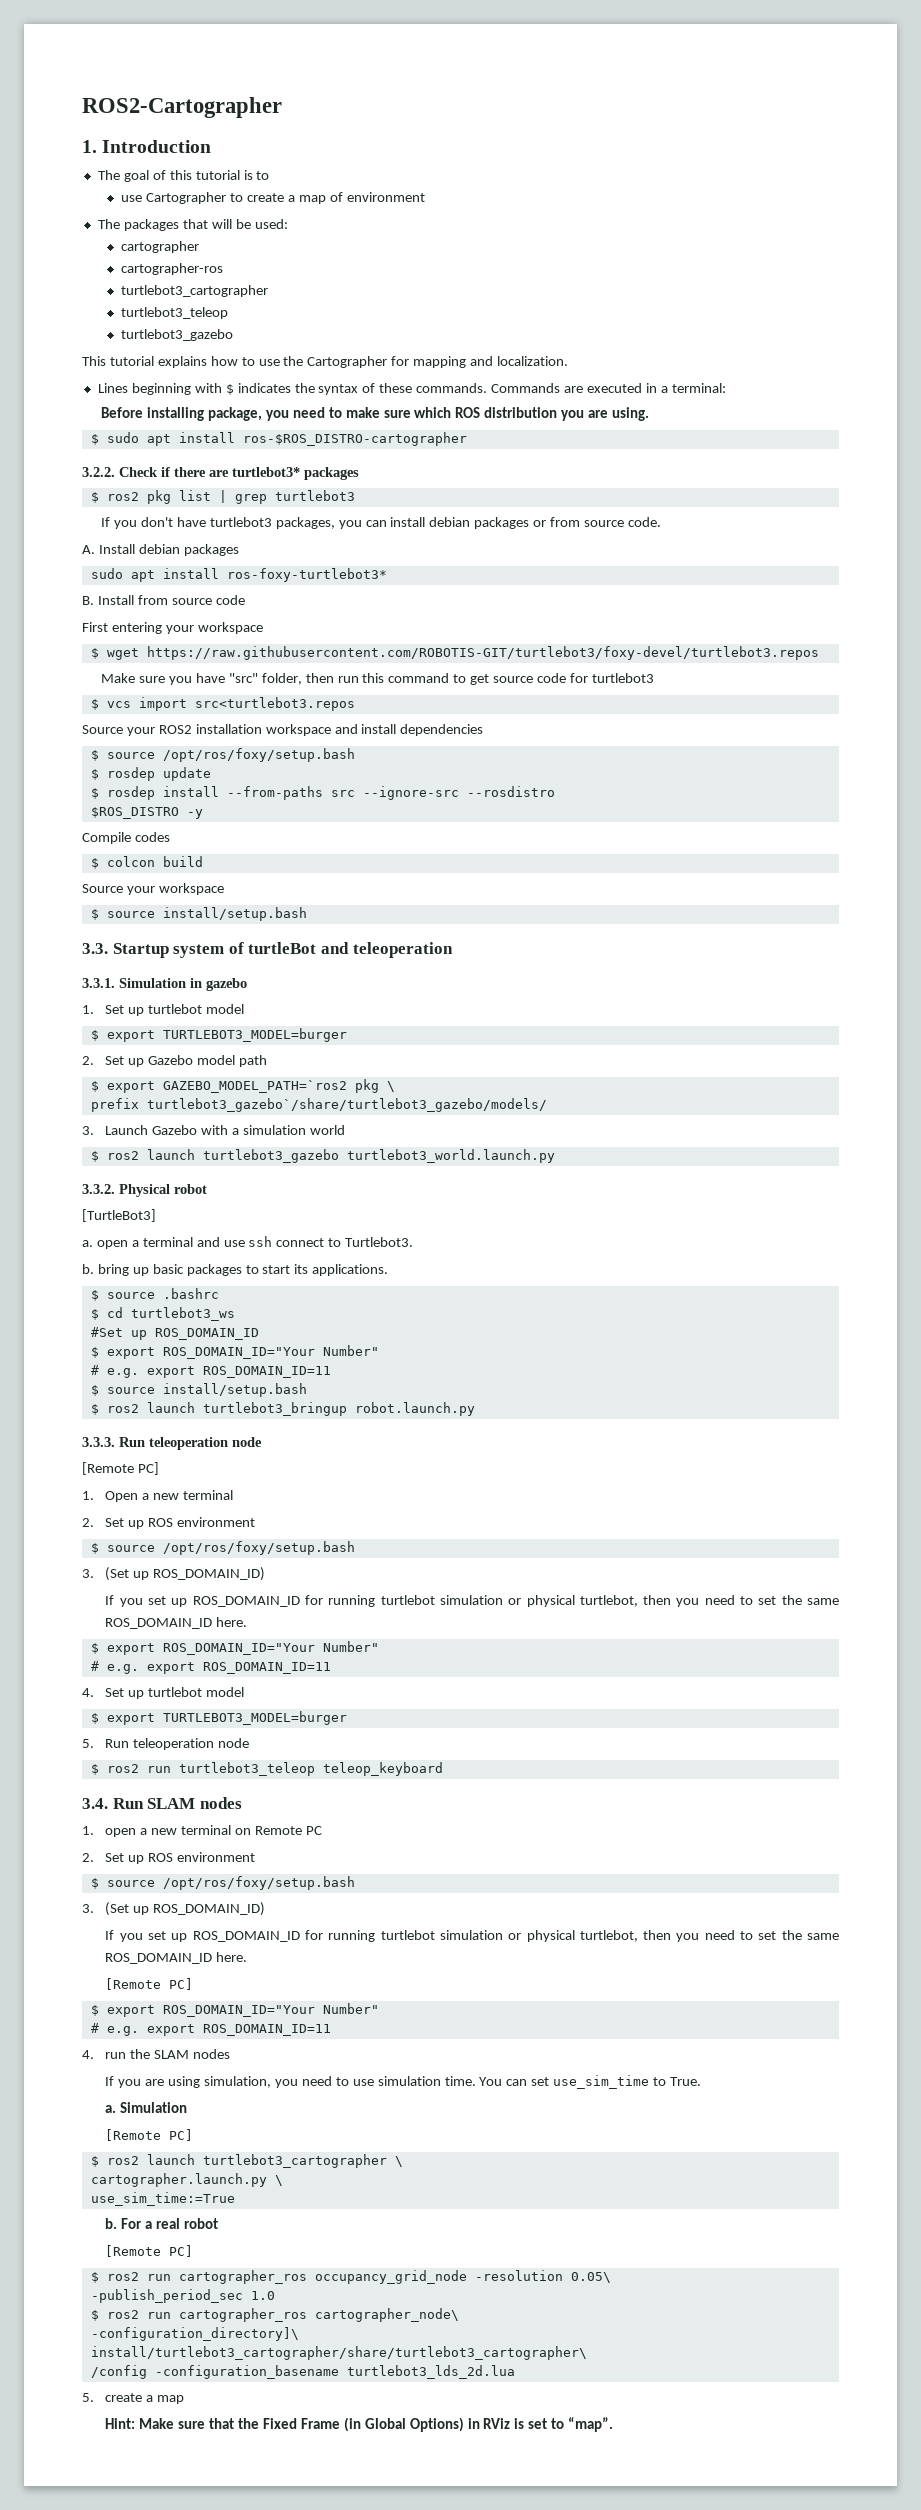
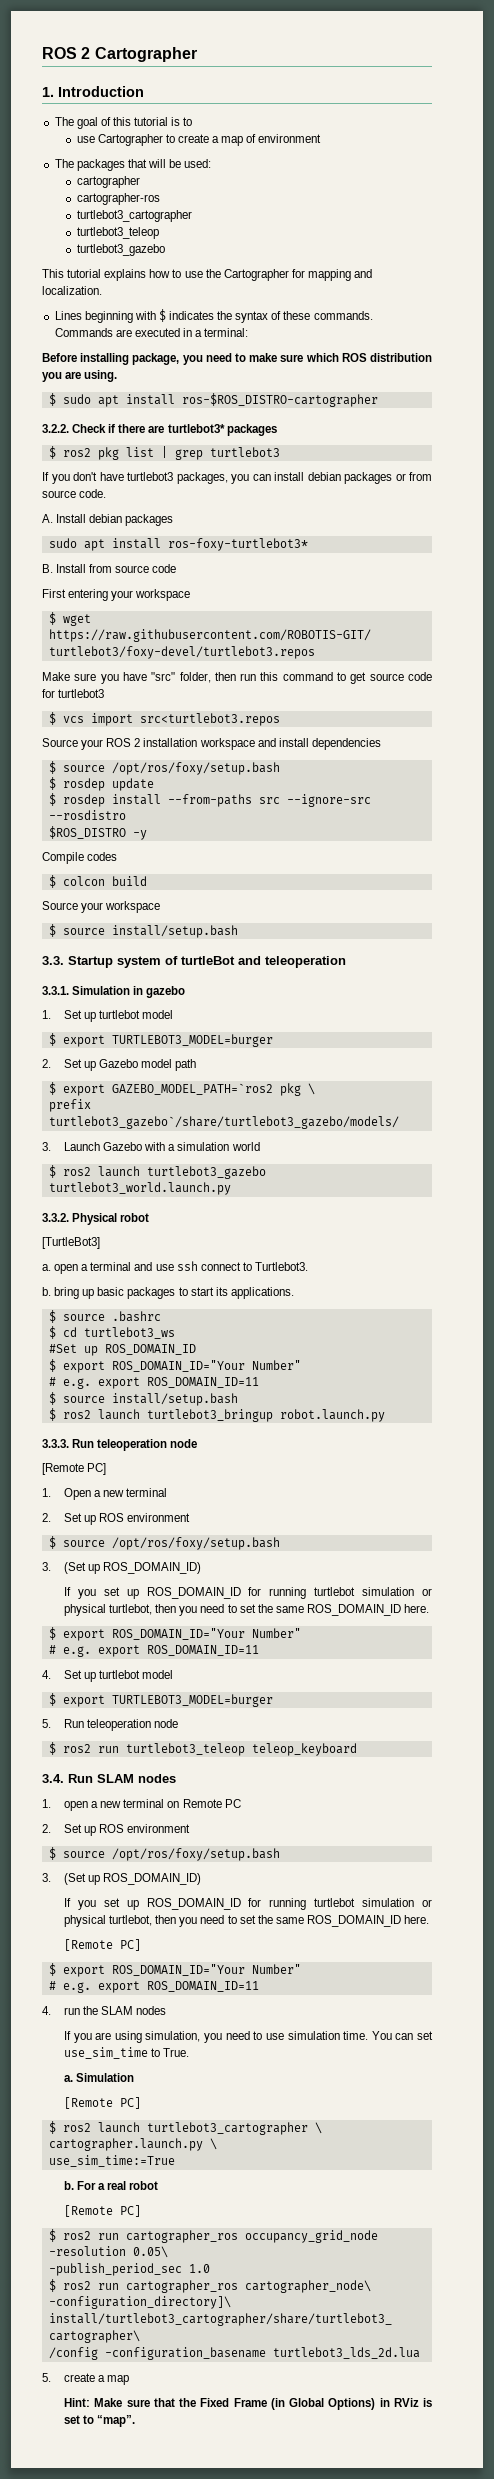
[82,97,282,118] ROS2-Cartographer -> [42,47,197,62] ROS 2 Cartographer
[158,725,192,734] ROS2 -> [106,738,141,747] ROS 2

